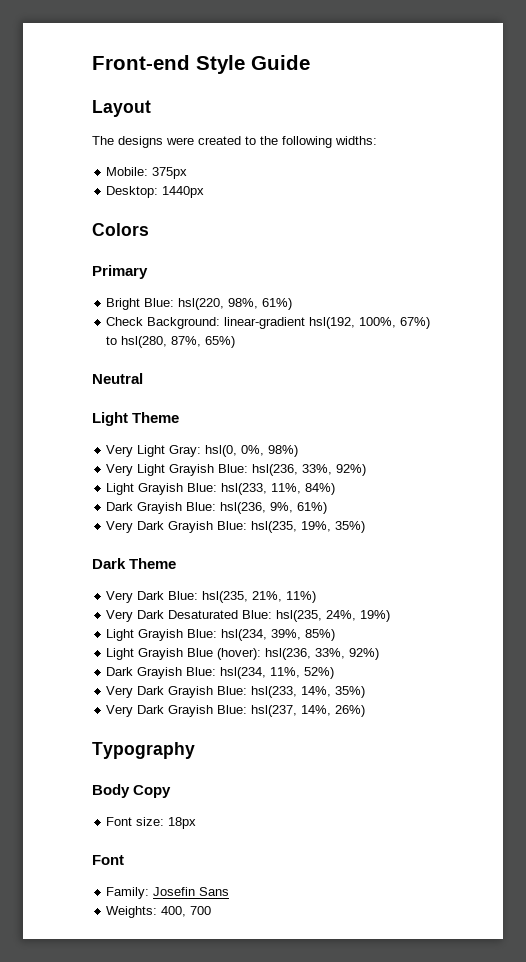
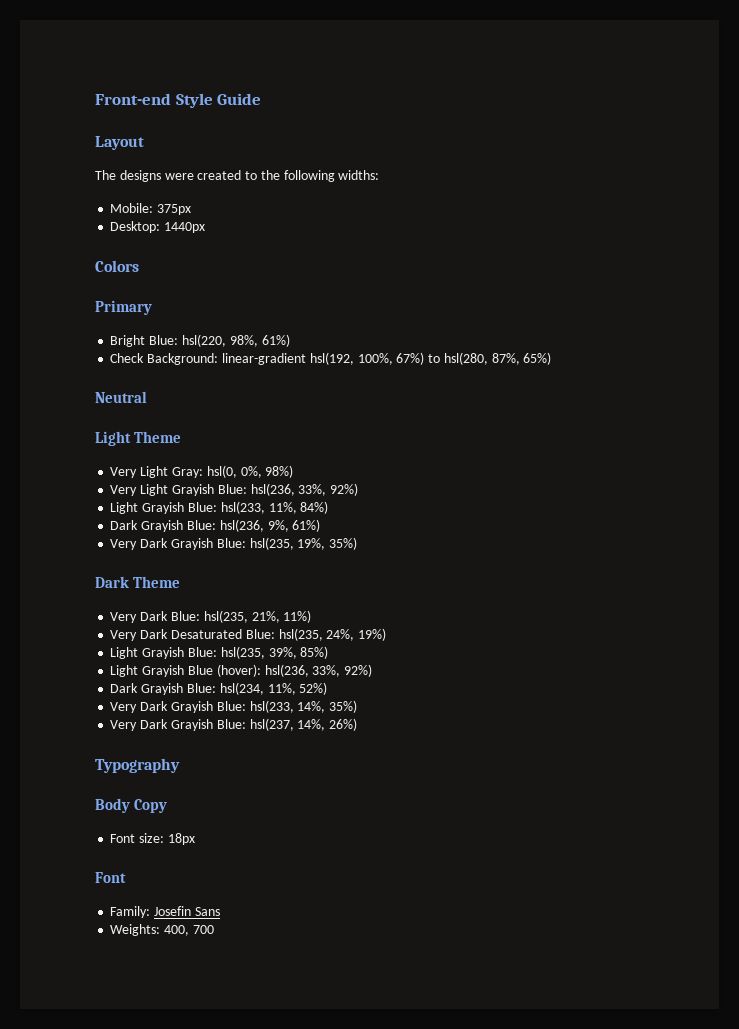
[221,629,268,641] hsl(234, -> [220,646,265,659] hsl(235,

